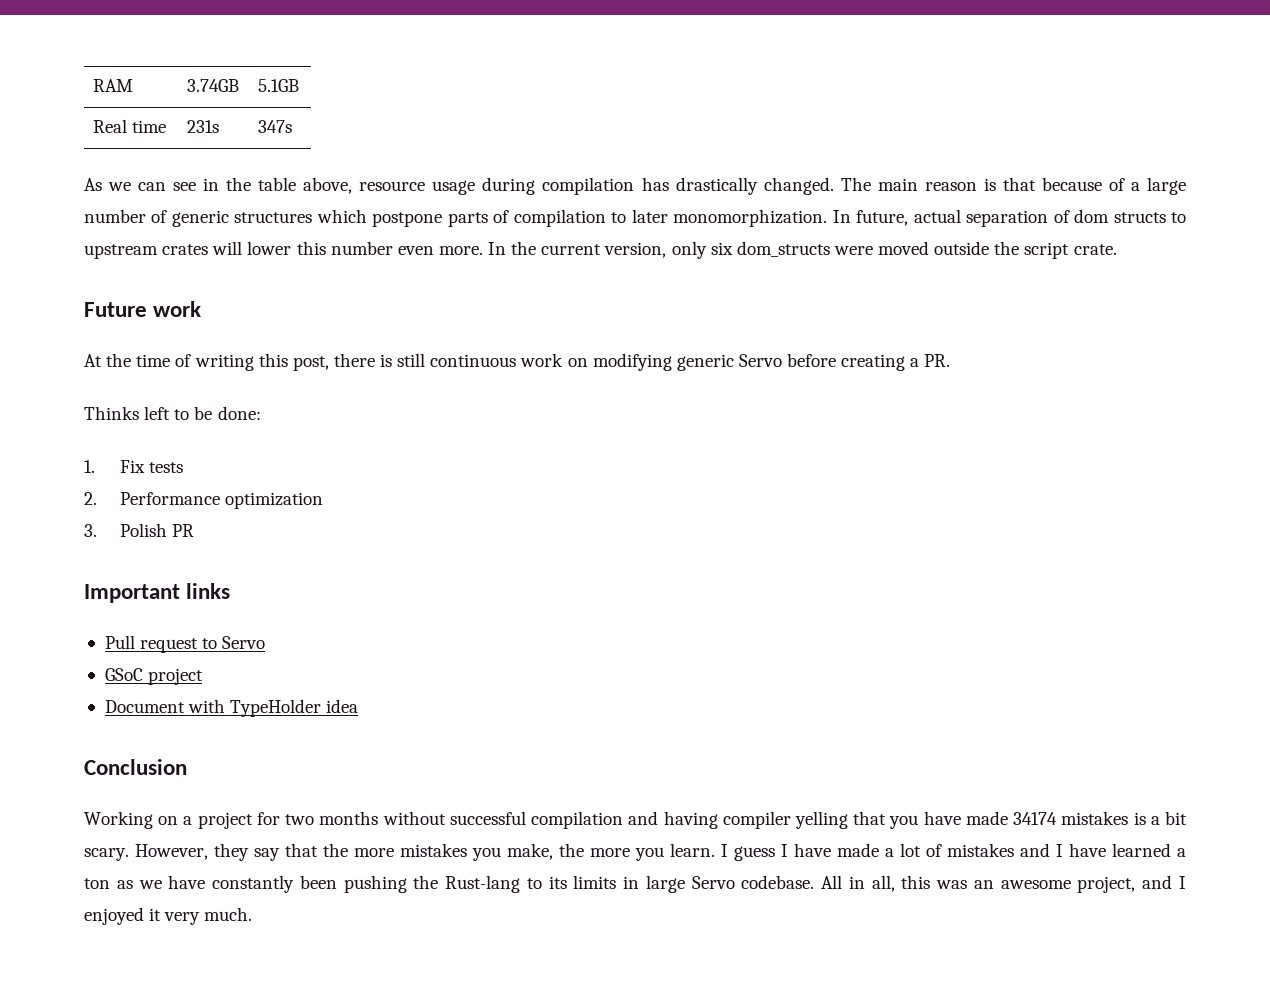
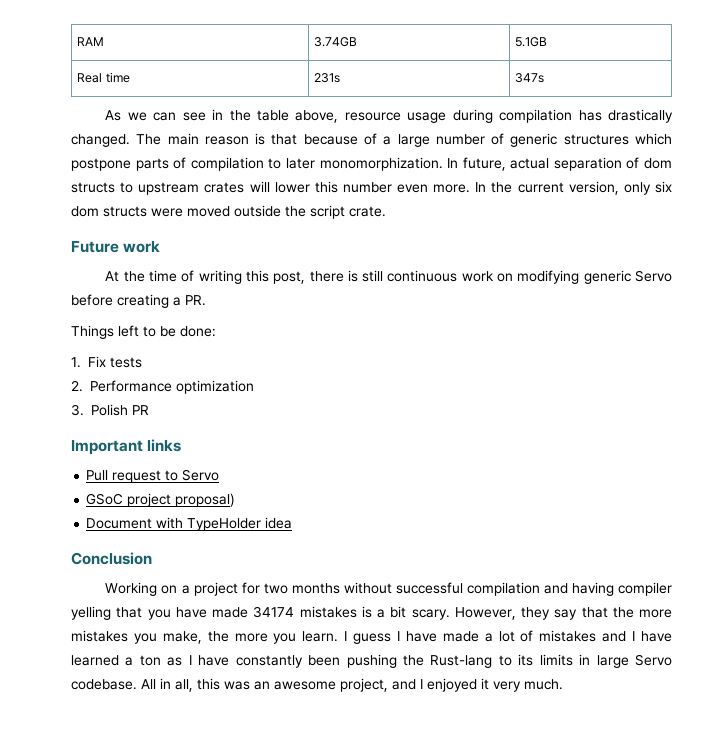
[736,241,830,257] dom_structs -> [71,206,147,217] dom structs
[84,406,139,420] Thinks -> [71,325,114,339] Things
(204, 676) none -> [175,493,236,507] proposal)
[138,880,162,889] we -> [188,655,192,665] I

